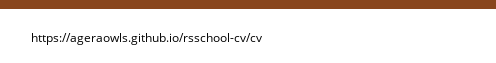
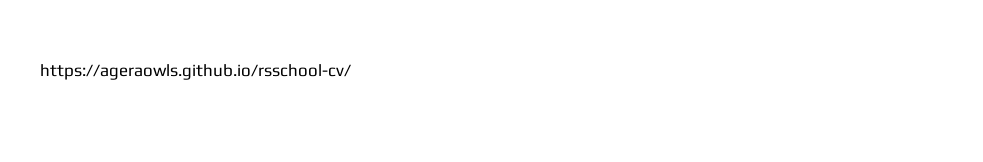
[31,33,263,45] https://ageraowls.github.io/rsschool-cv/cv -> [40,64,351,80] https://ageraowls.github.io/rsschool-cv/

